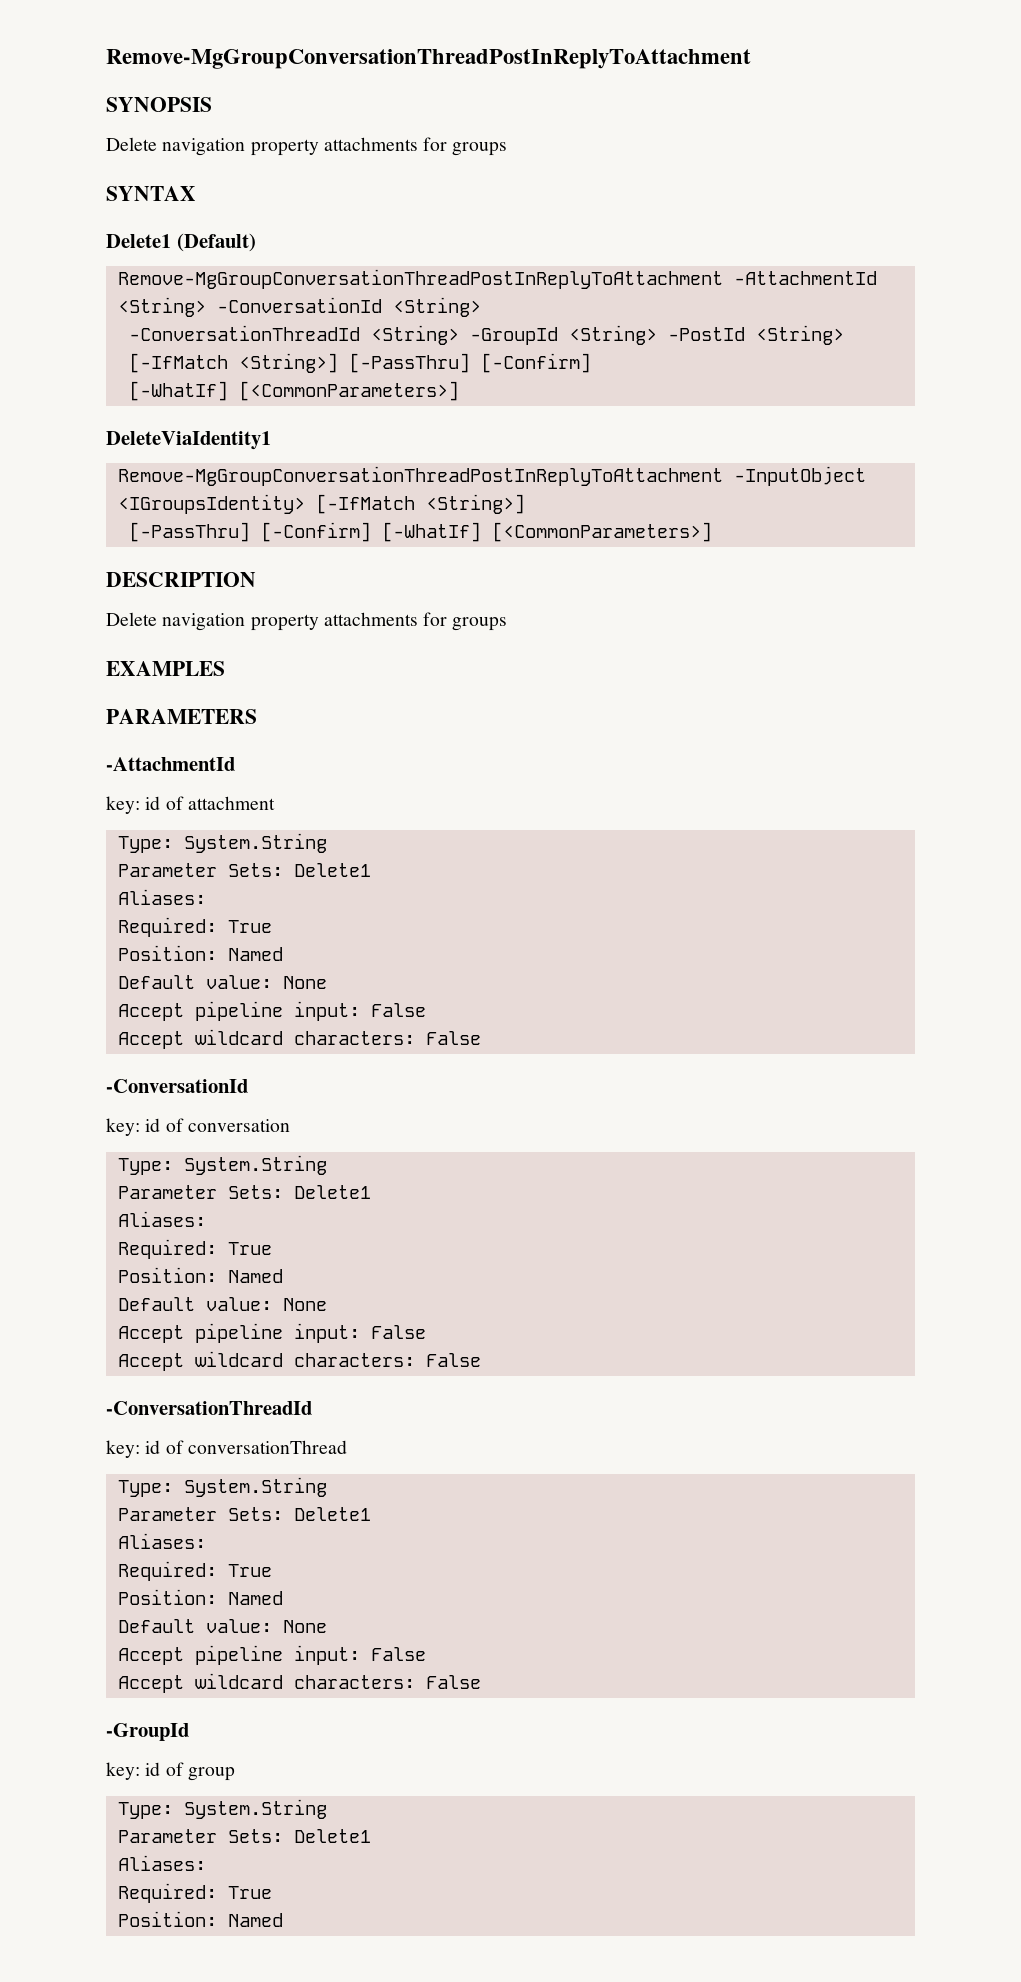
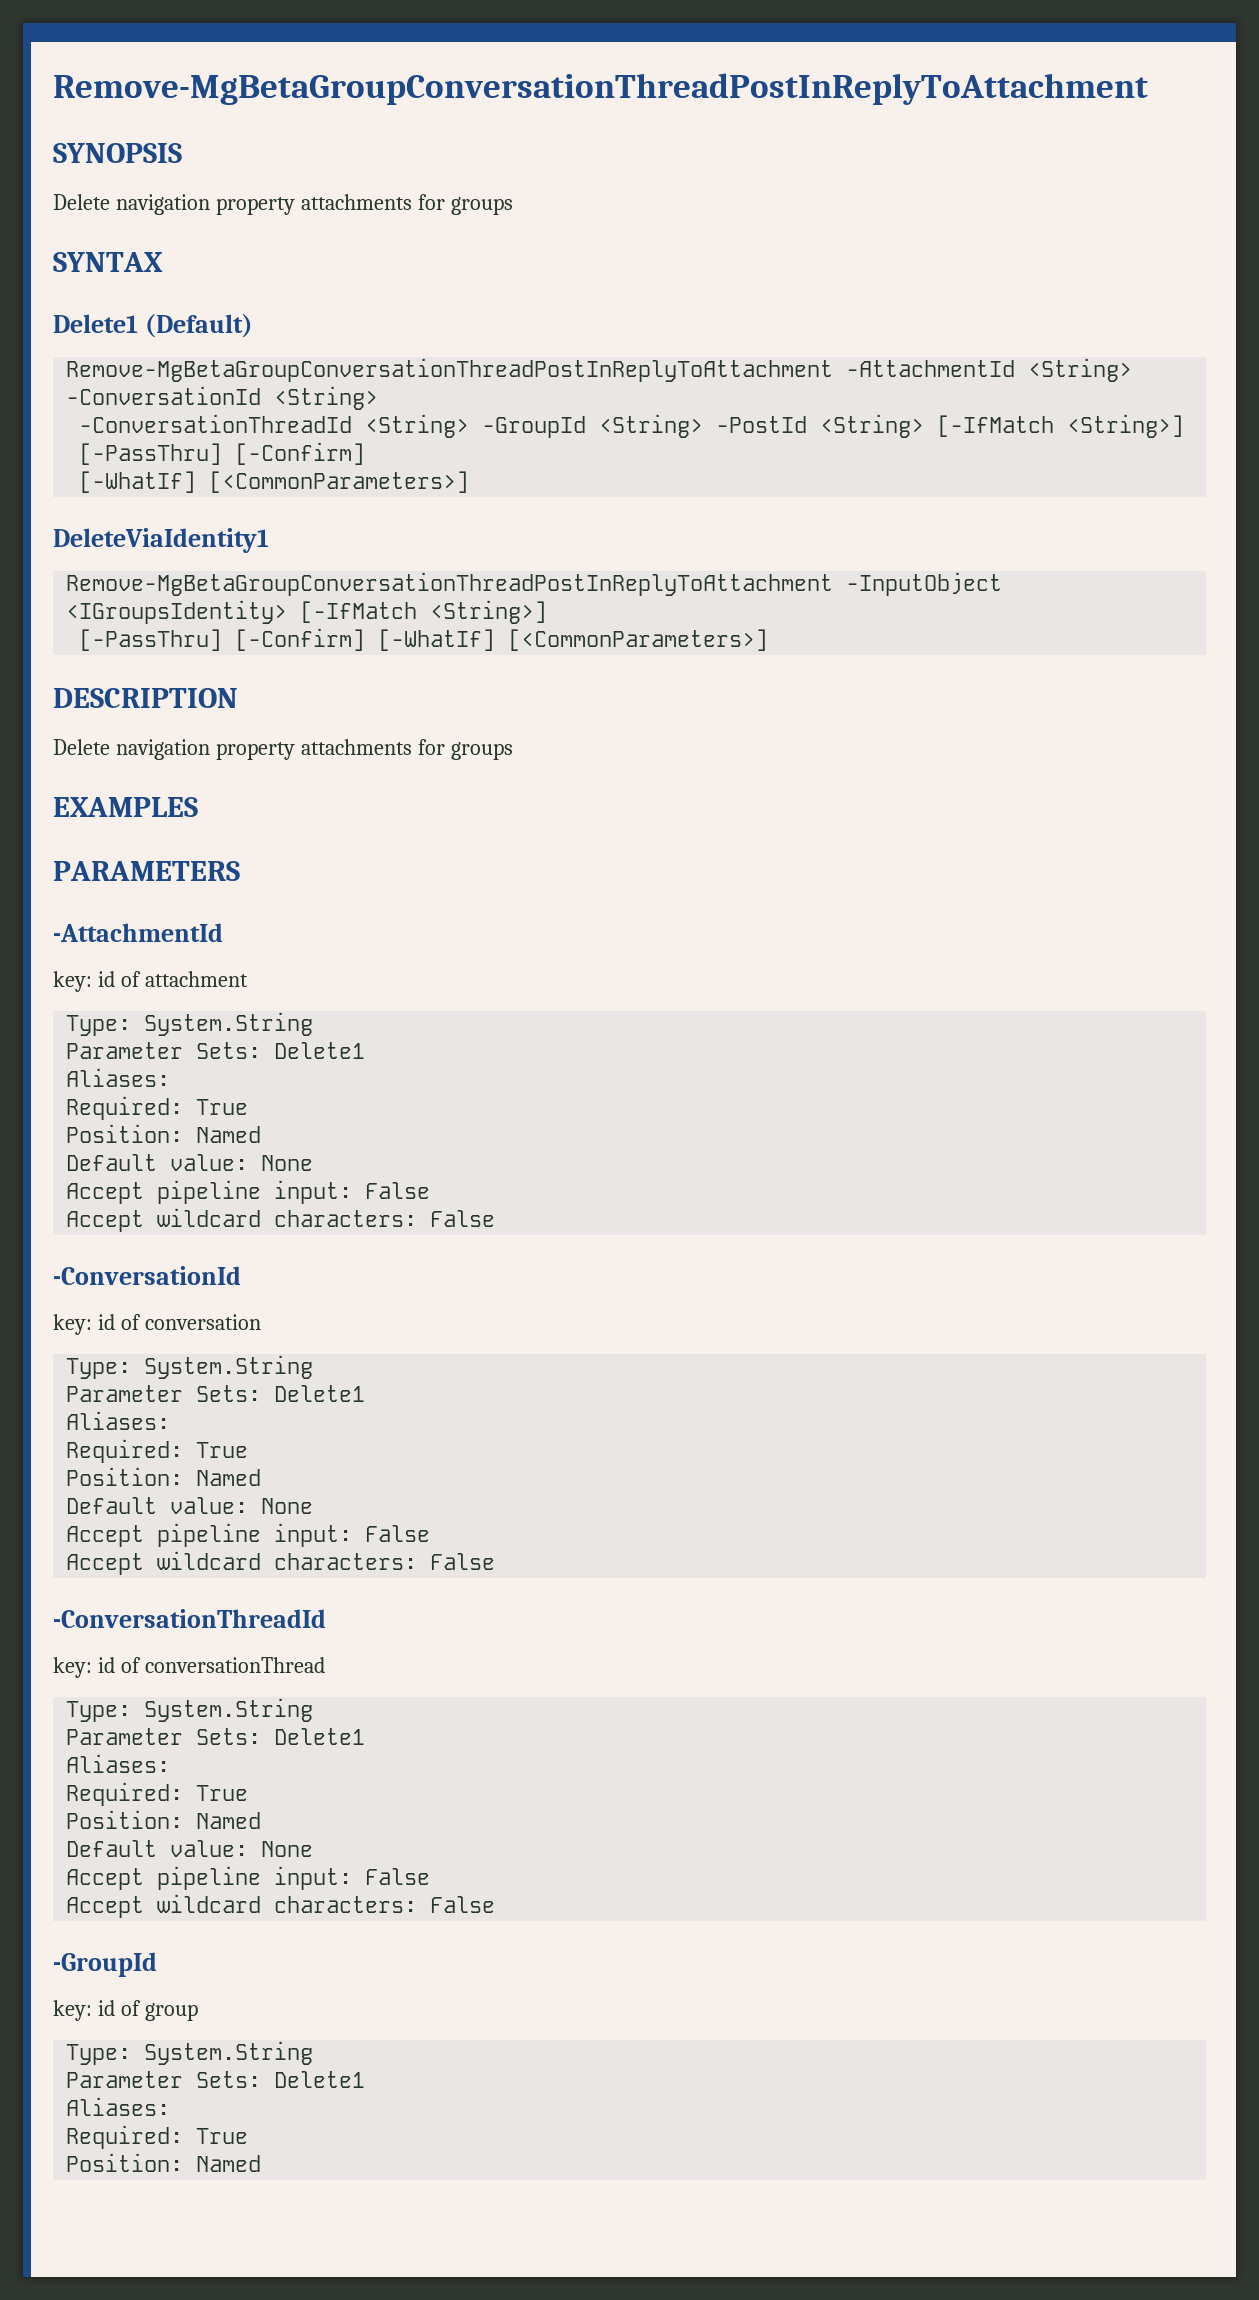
[106,49,751,69] Remove-MgGroupConversationThreadPostInReplyToAttachment -> [53,73,1148,105] Remove-MgBetaGroupConversationThreadPostInReplyToAttachment
[117,269,723,289] Remove-MgGroupConversationThreadPostInReplyToAttachment -> [66,358,834,382] Remove-MgBetaGroupConversationThreadPostInReplyToAttachment
[117,466,723,486] Remove-MgGroupConversationThreadPostInReplyToAttachment -> [66,572,834,596] Remove-MgBetaGroupConversationThreadPostInReplyToAttachment

